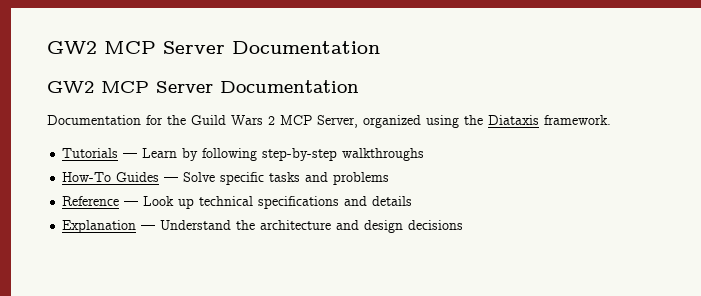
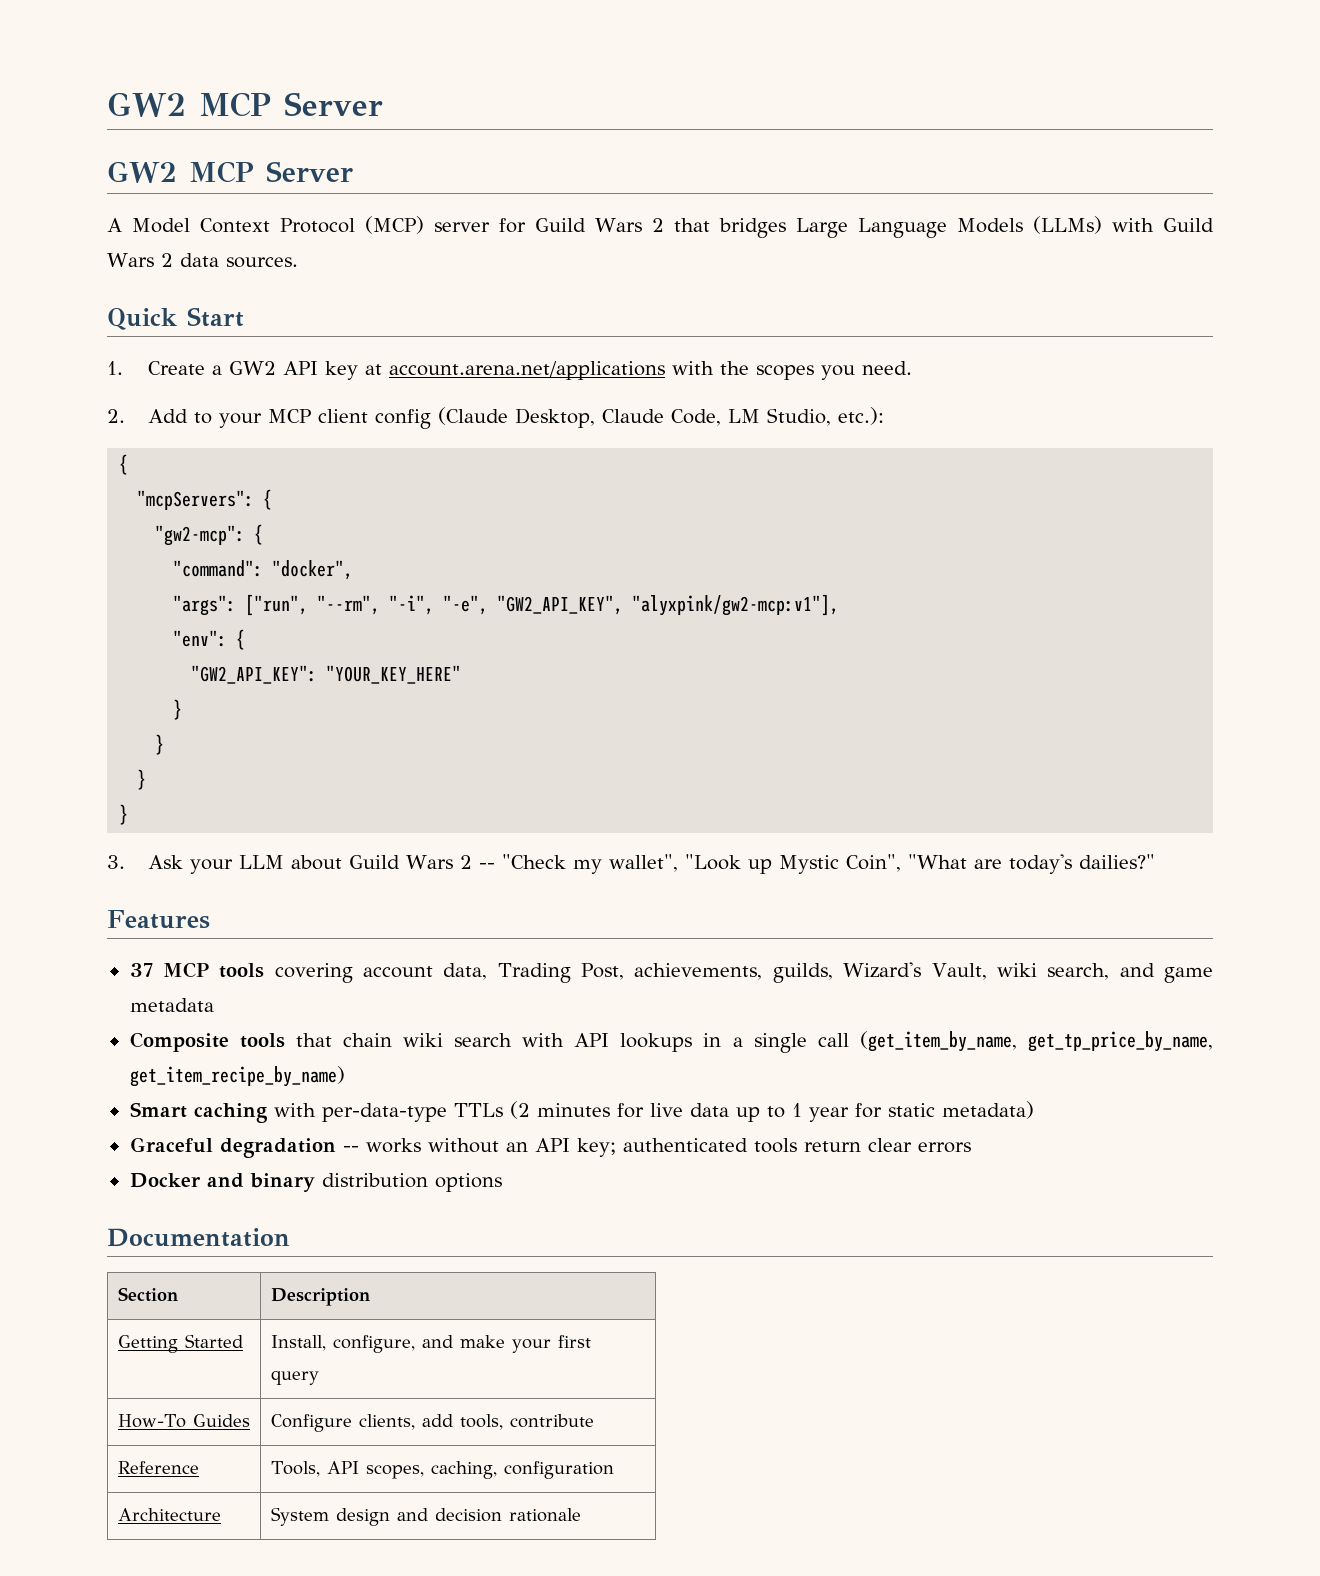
[47,41,380,54] [47,80,359,93] [47,115,611,128] [62,148,425,161] [62,172,390,185] [62,196,413,209] [62,220,464,233] GW2 MCP Server Documentation // GW2 MCP Server Documentation // Documentation for the Guild Wars 2 MCP Server, organized using the Diataxis framework. // Tutorials — Learn by following step-by-step walkthroughs // How-To Guides — Solve specific tasks and problems // Reference — Look up technical specifications and details // Explanation — Understand the architecture and design decisions -> [107,92,383,117] [107,161,353,183] [107,216,1215,238] [107,253,298,268] [107,307,244,330] [107,361,912,380] [107,407,884,429] [119,454,129,475] [137,489,273,510] [155,524,264,546] [173,560,354,580] [173,594,840,616] [173,629,246,650] [191,665,462,684] [173,699,183,720] [155,734,165,755] [137,769,147,790] [119,804,129,825] [107,854,1155,874] [107,910,210,929] [129,962,1213,983] [129,998,214,1012] [129,1031,1213,1053] [129,1066,345,1087] [129,1101,1034,1123] [129,1137,971,1158] [129,1173,502,1192] [107,1228,290,1247] [117,1287,178,1302] [270,1288,370,1306] [117,1334,243,1353] [270,1335,591,1353] [270,1370,319,1385] [117,1414,250,1428] [270,1414,594,1432] [117,1461,199,1474] [270,1461,614,1479] [117,1508,221,1521] [270,1507,581,1526] GW2 MCP Server // GW2 MCP Server // A Model Context Protocol (MCP) server for Guild Wars 2 that bridges Large Language Models (LLMs) with Guild Wars 2 data sources. // Quick Start // 1. Create a GW2 API key at account.arena.net/applications with the scopes you need. // 2. Add to your MCP client config (Claude Desktop, Claude Code, LM Studio, etc.): // { // "mcpServers": { // "gw2-mcp": { // "command": "docker", // "args": ["run", "--rm", "-i", "-e", "GW2_API_KEY", "alyxpink/gw2-mcp:v1"], // "env": { // "GW2_API_KEY": "YOUR_KEY_HERE" // } // } // } // } // 3. Ask your LLM about Guild Wars 2 -- "Check my wallet", "Look up Mystic Coin", "What are today's dailies?" // Features // 37 MCP tools covering account data, Trading Post, achievements, guilds, Wizard's Vault, wiki search, and game metadata // Composite tools that chain wiki search with API lookups in a single call (get_item_by_name, get_tp_price_by_name, get_item_recipe_by_name) // Smart caching with per-data-type TTLs (2 minutes for live data up to 1 year for static metadata) // Graceful degradation -- works without an API key; authenticated tools return clear errors // Docker and binary distribution options // Documentation // Section | Description // Getting Started | Install, configure, and make your first query // How-To Guides | Configure clients, add tools, contribute // Reference | Tools, API scopes, caching, configuration // Architecture | System design and decision rationale

